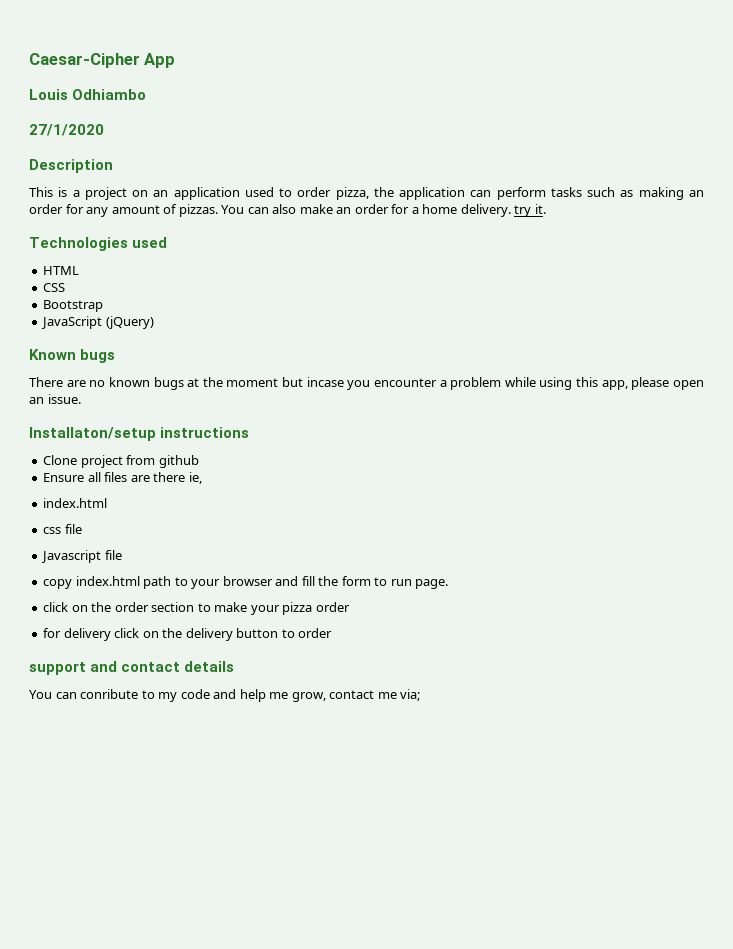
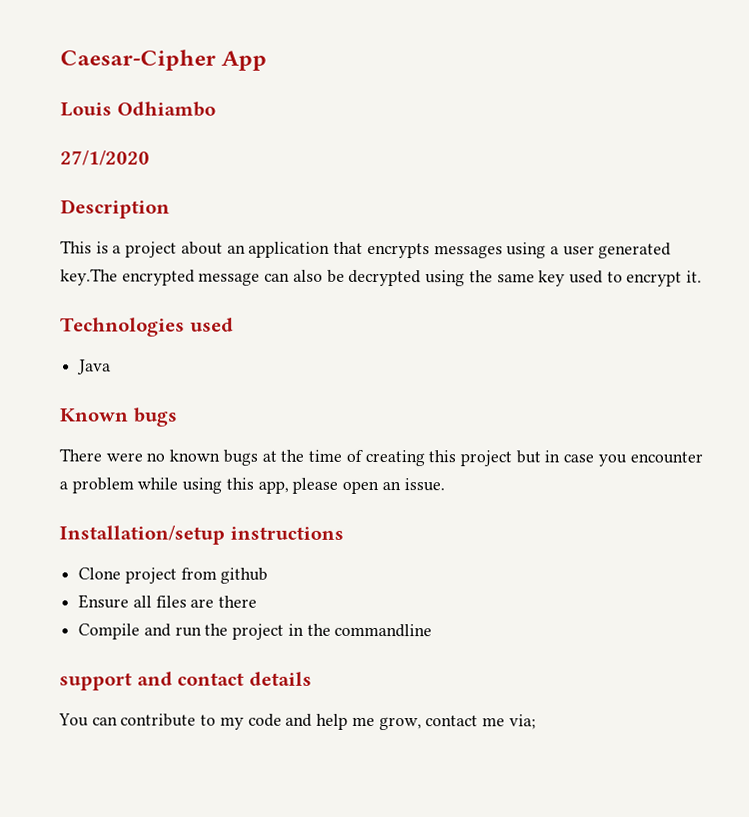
[132,190,149,197] on -> [180,241,223,255] about
[244,187,704,200] [29,204,546,217] [29,237,168,251] [43,266,80,275] [43,283,66,292] [43,300,104,312] [41,316,154,329] used to order pizza, the application can perform tasks such as making an order for any amount of pizzas. You can also make an order for a home delivery. try it. // Technologies used // HTML // CSS // Bootstrap // JavaScript (jQuery) -> [333,241,672,259] [60,268,703,287] [60,317,234,337] [77,359,112,375] that encrypts messages using a user generated key.The encrypted message can also be decrypted using the same key used to encrypt it. // Technologies used // Java
[66,380,86,387] are -> [105,452,143,462] were
[226,377,344,387] moment but incase -> [308,449,595,467] time of creating this project but in case
[29,427,156,441] Installaton/setup -> [59,525,225,545] Installation/setup
[188,472,202,484] [43,498,108,508] [43,524,82,534] [41,550,122,563] [43,576,449,589] [43,602,350,615] [43,628,333,641] ie, // index.html // css file // Javascript file // copy index.html path to your browser and fill the form to run page. // click on the order section to make your pizza order // for delivery click on the delivery button to order -> [78,623,433,640] // Compile and run the project in the commandline
[80,689,139,699] conribute -> [120,713,197,727] contribute

